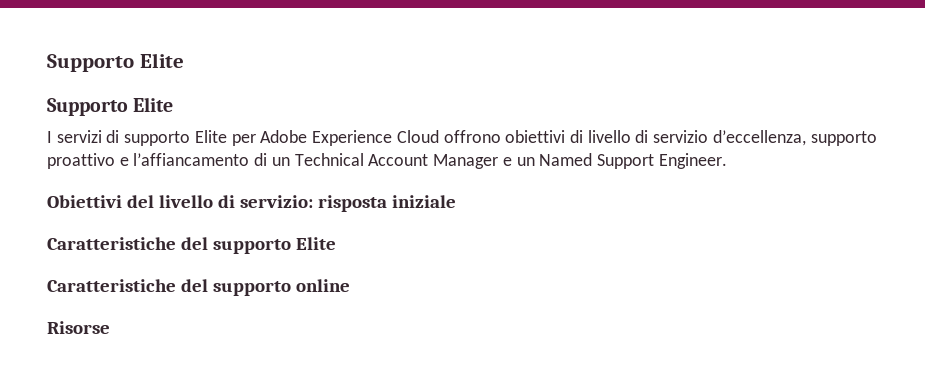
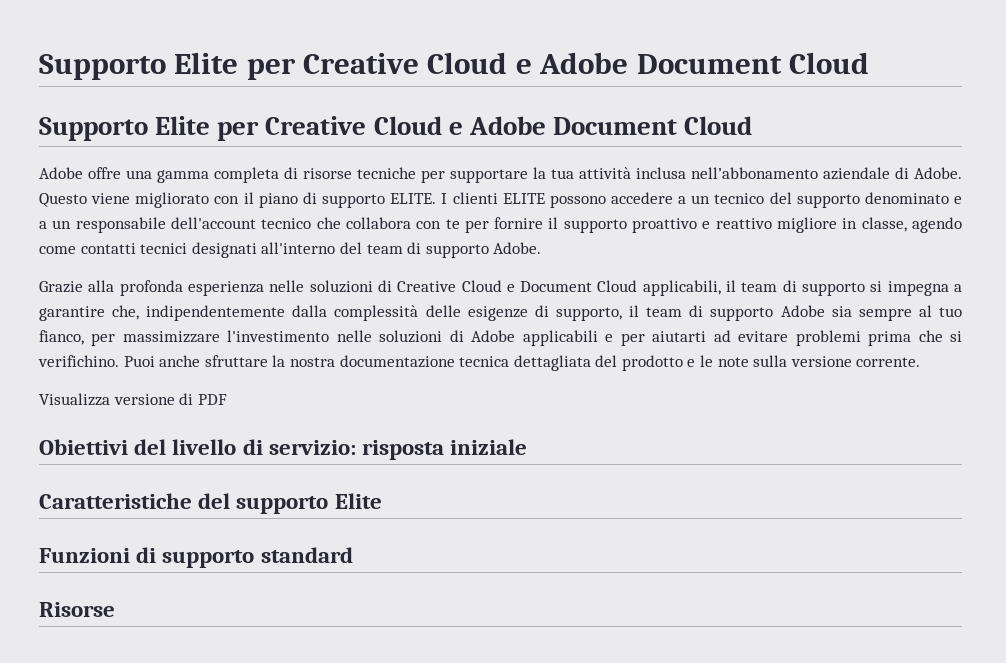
[47,53,184,72] [47,97,174,116] [47,130,877,146] [47,153,727,169] Supporto Elite // Supporto Elite // I servizi di supporto Elite per Adobe Experience Cloud offrono obiettivi di livello di servizio d’eccellenza, supporto proattivo e l’affiancamento di un Technical Account Manager e un Named Support Engineer. -> [39,52,869,80] [39,116,753,141] [39,167,962,183] [39,192,962,208] [39,217,962,233] [39,242,542,258] [39,280,962,296] [39,305,963,321] [39,330,962,346] [38,355,921,371] [39,393,227,406] Supporto Elite per Creative Cloud e Adobe Document Cloud // Supporto Elite per Creative Cloud e Adobe Document Cloud // Adobe offre una gamma completa di risorse tecniche per supportare la tua attività inclusa nell’abbonamento aziendale di Adobe. Questo viene migliorato con il piano di supporto ELITE. I clienti ELITE possono accedere a un tecnico del supporto denominato e a un responsabile dell'account tecnico che collabora con te per fornire il supporto proattivo e reattivo migliore in classe, agendo come contatti tecnici designati all'interno del team di supporto Adobe. // Grazie alla profonda esperienza nelle soluzioni di Creative Cloud e Document Cloud applicabili, il team di supporto si impegna a garantire che, indipendentemente dalla complessità delle esigenze di supporto, il team di supporto Adobe sia sempre al tuo fianco, per massimizzare l'investimento nelle soluzioni di Adobe applicabili e per aiutarti ad evitare problemi prima che si verifichino. Puoi anche sfruttare la nostra documentazione tecnica dettagliata del prodotto e le note sulla versione corrente. // Visualizza versione di PDF
[47,279,350,296] Caratteristiche del supporto online -> [39,547,353,568] Funzioni di supporto standard

